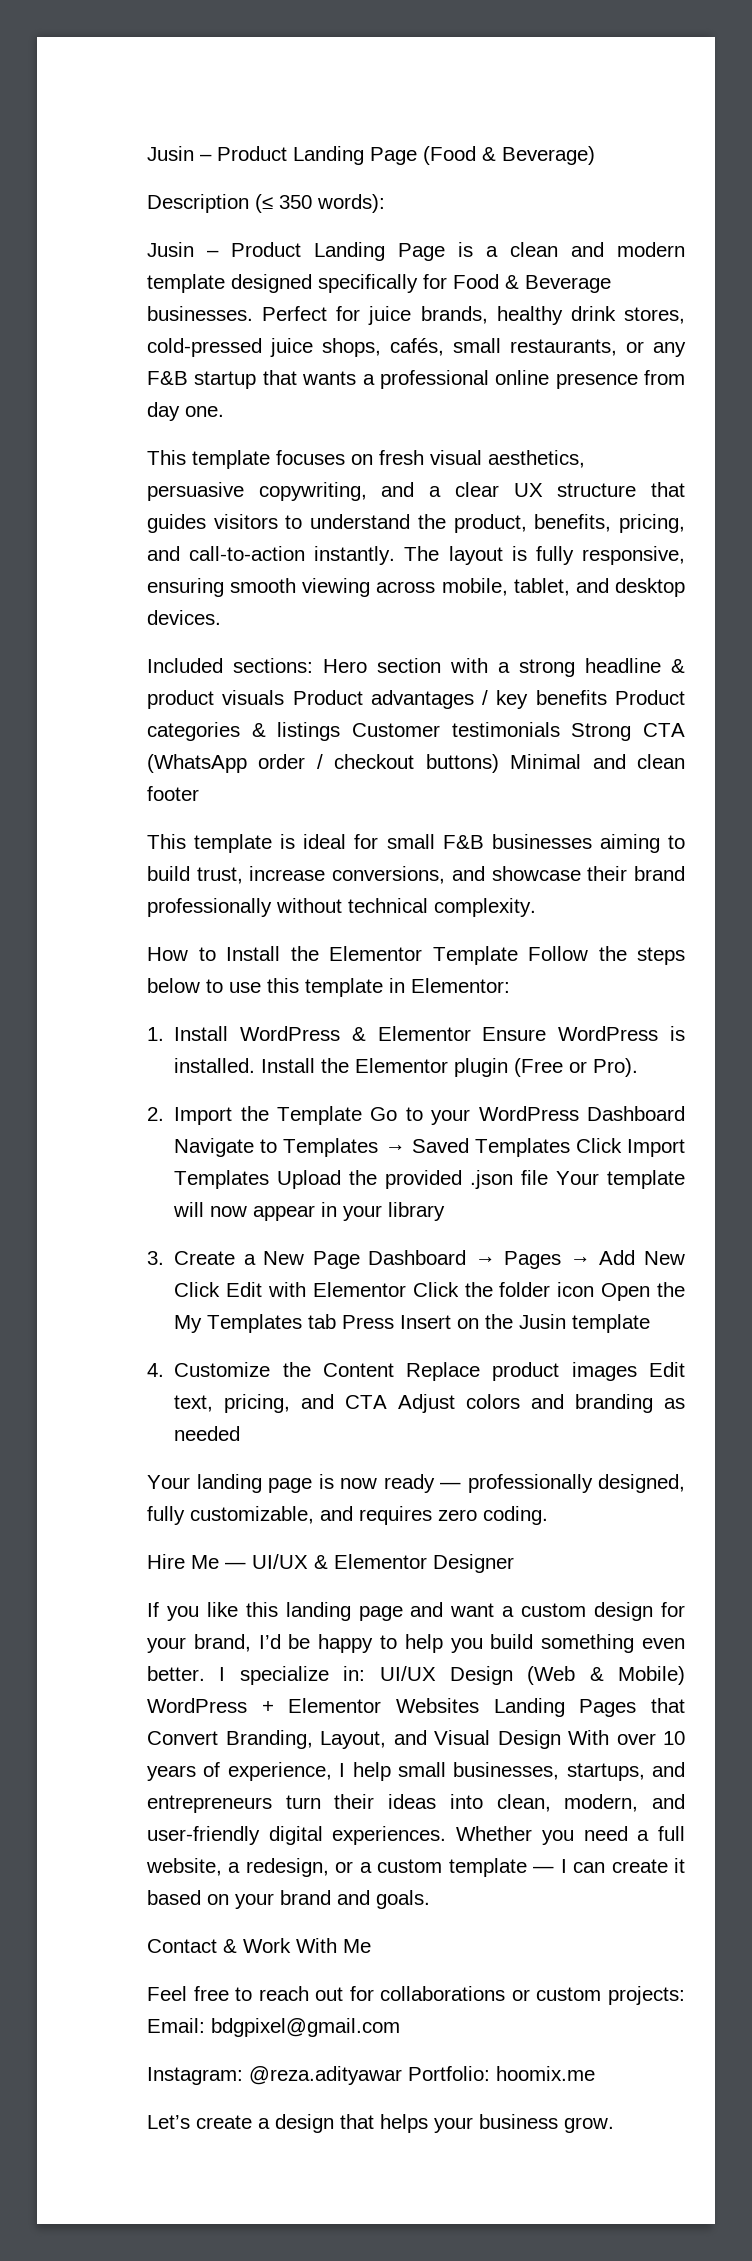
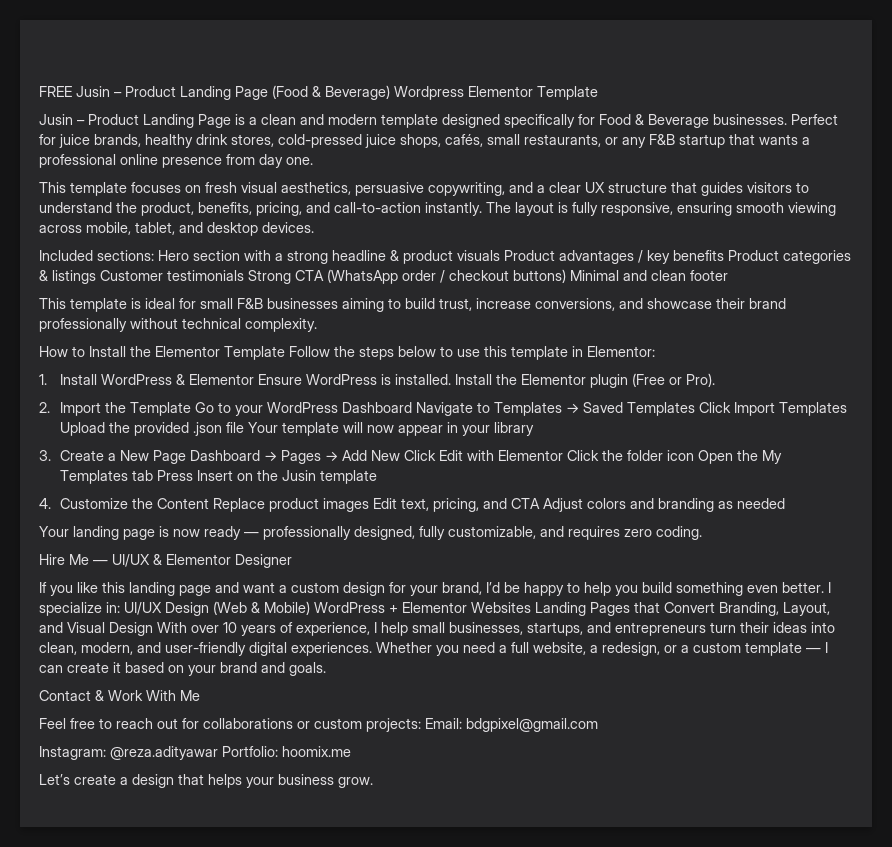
(147, 153) none -> [39,86,72,97] FREE
[147,194,385,213] // Description (≤ 350 words): -> [394,86,598,100] Wordpress Elementor Template

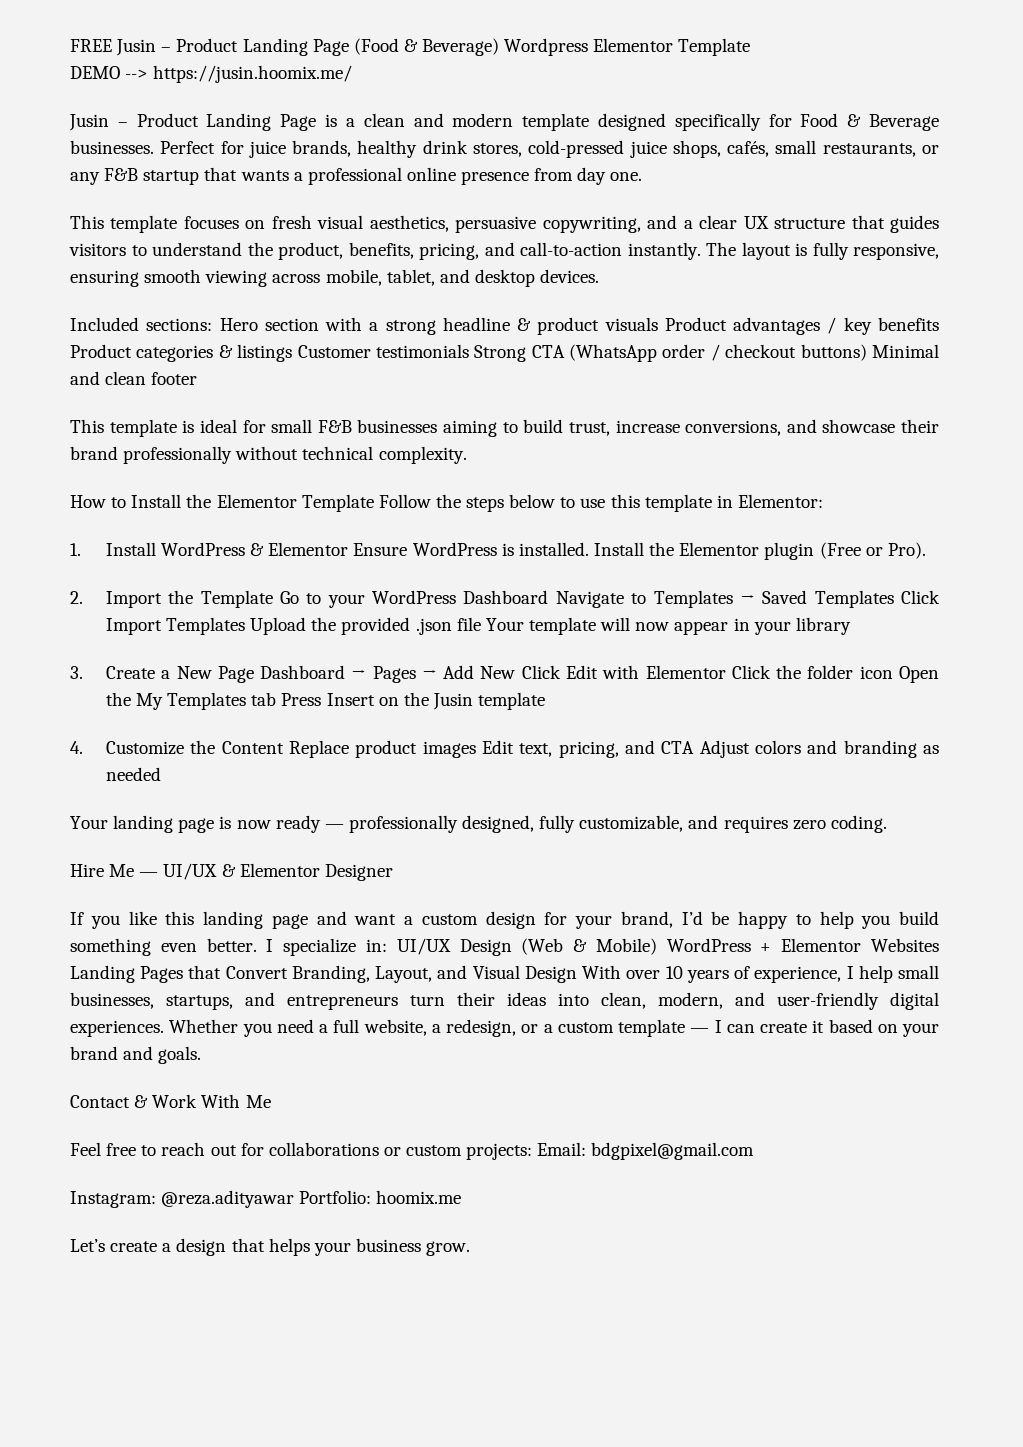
(598, 93) none -> [70,65,353,83] // DEMO --> https://jusin.hoomix.me/

